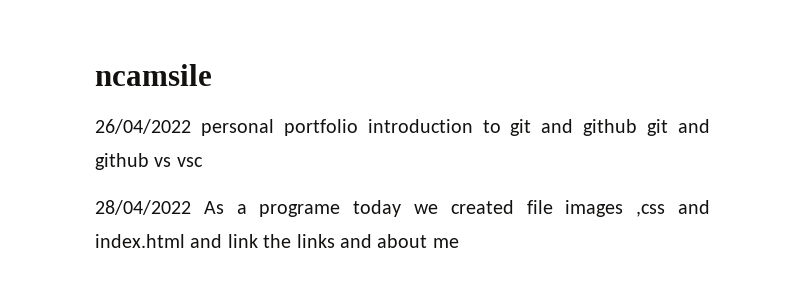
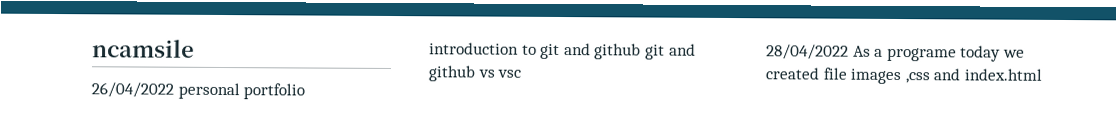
[190,234,459,248] and link the links and about me -> (1043, 74) none

